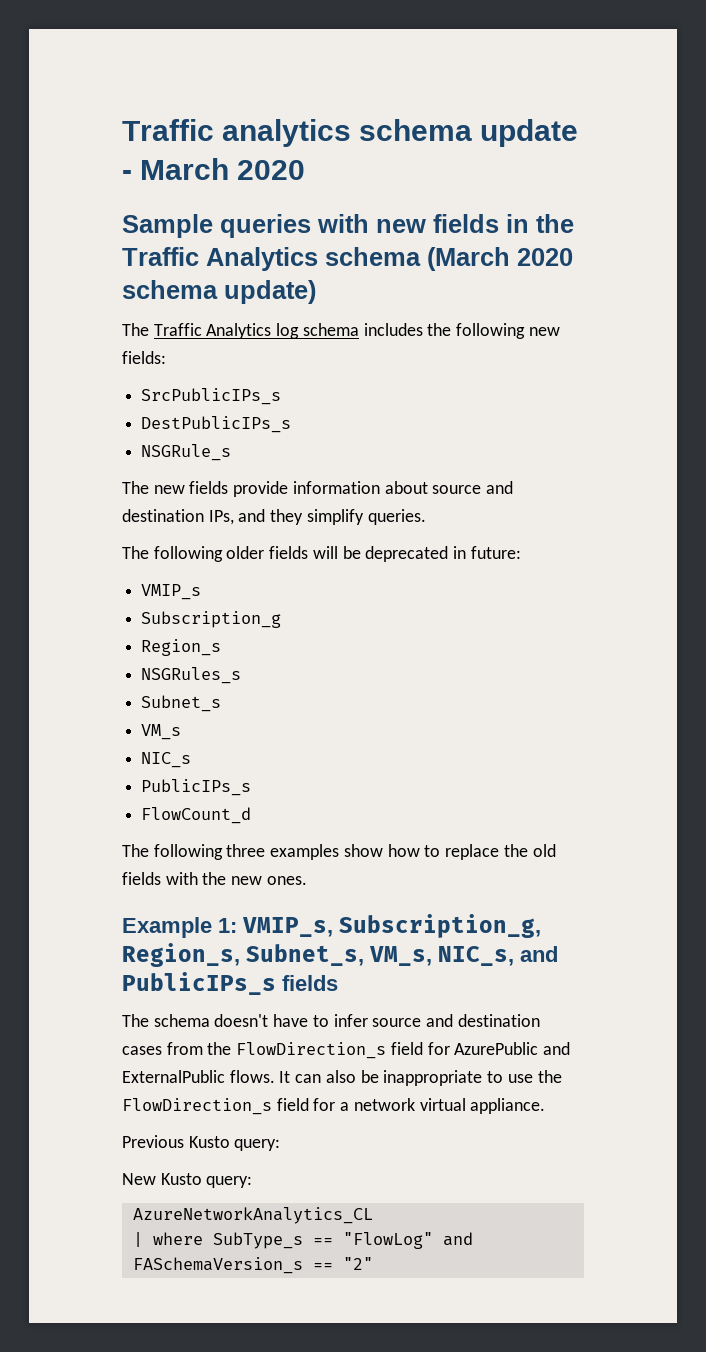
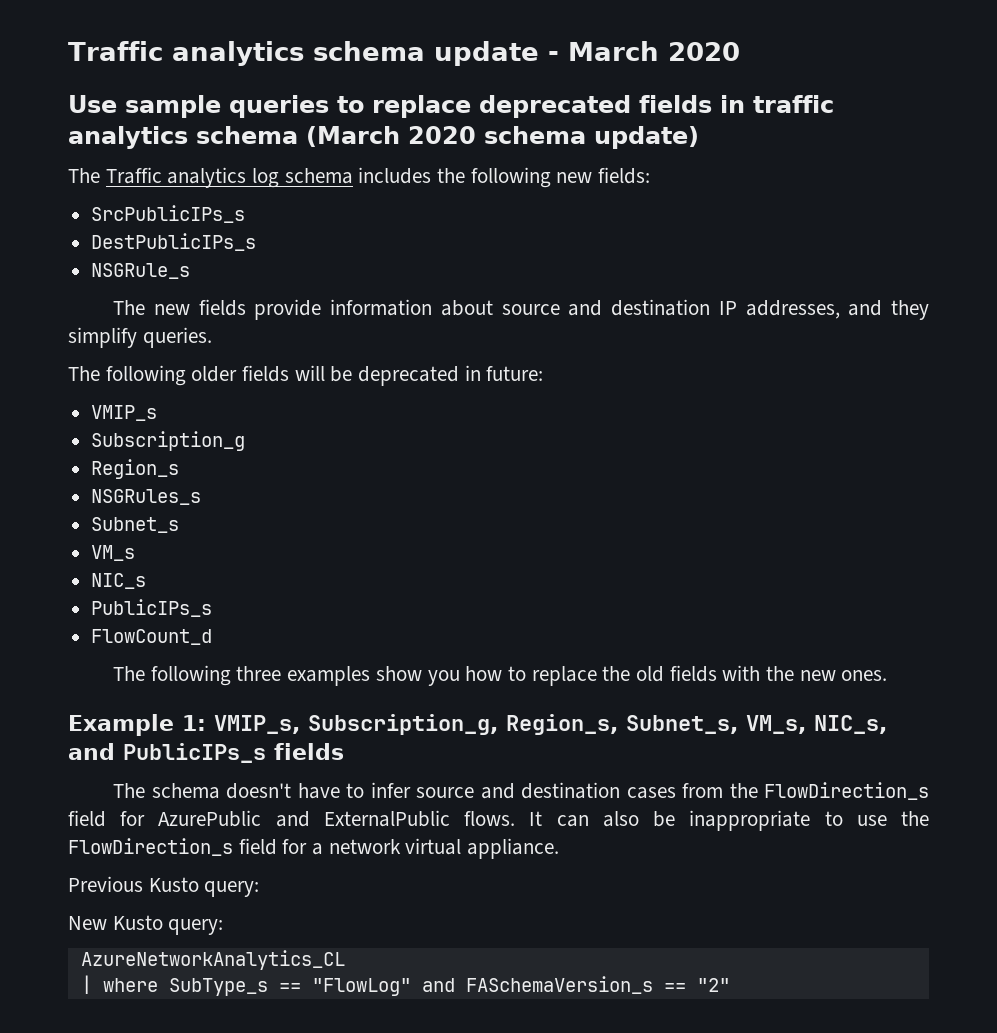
[122,214,574,238] [122,247,318,271] Sample queries with new fields in the Traffic Analytics -> [68,95,834,118] [68,126,188,149] Use sample queries to replace deprecated fields in traffic analytics
[206,323,272,339] Analytics -> [167,167,247,188] analytics
[208,510,234,525] IPs, -> [718,300,840,319] IP addresses,
(383, 850) none -> [427,670,460,686] you

